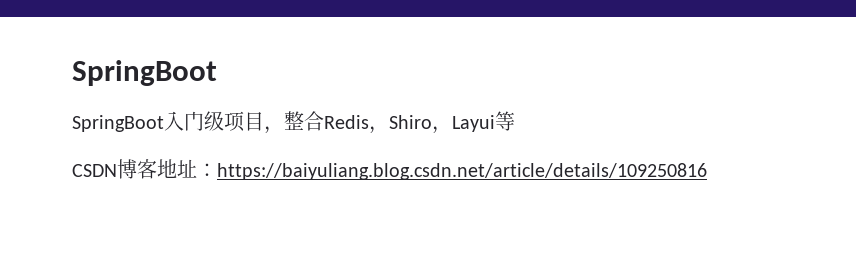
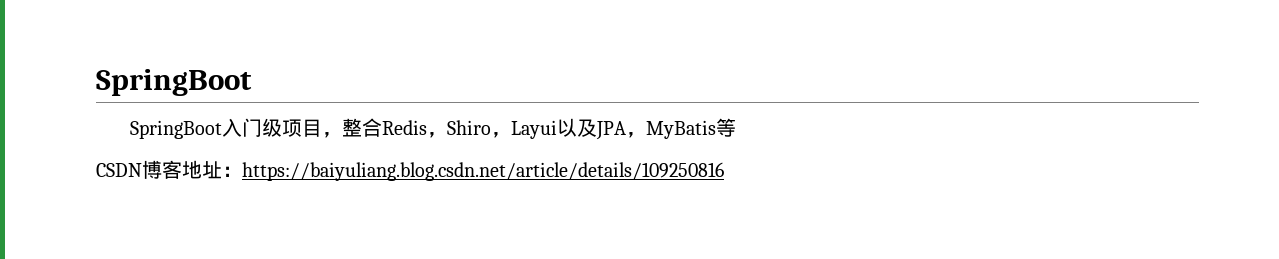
(495, 123) none -> [556,118,716,140] 以及JPA，MyBatis

